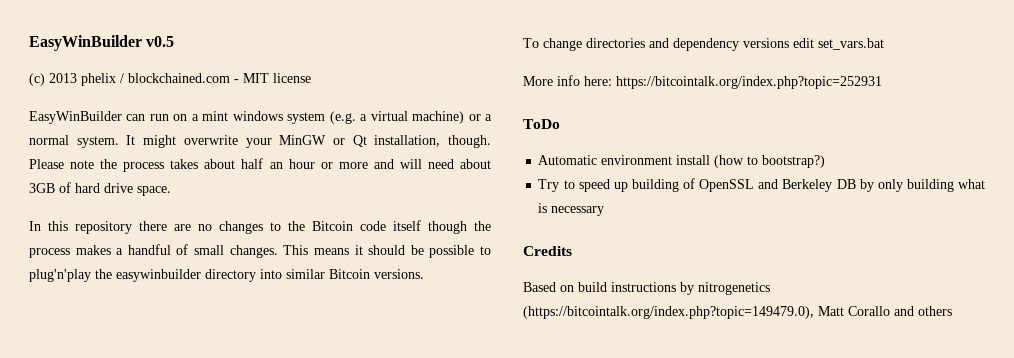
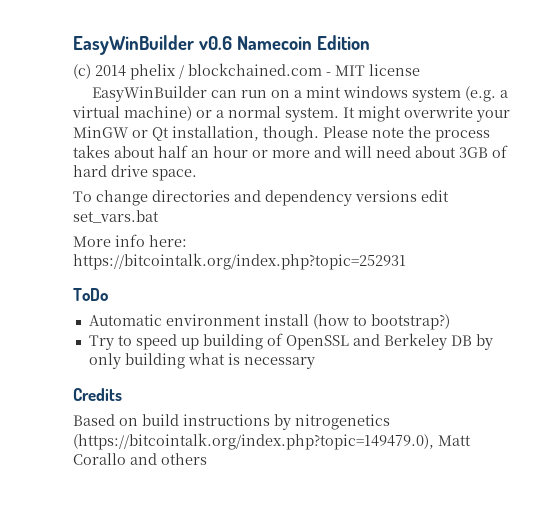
[29,35,175,51] EasyWinBuilder v0.5 -> [73,35,370,55] EasyWinBuilder v0.6 Namecoin Edition
[49,73,77,83] 2013 -> [95,65,126,77] 2014
[29,220,491,234] [29,244,492,258] [29,269,424,282] // In this repository there are no changes to the Bitcoin code itself though the process makes a handful of small changes. This means it should be possible to plug'n'play the easywinbuilder directory into similar Bitcoin versions. -> (197, 175) none

